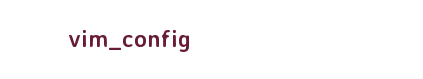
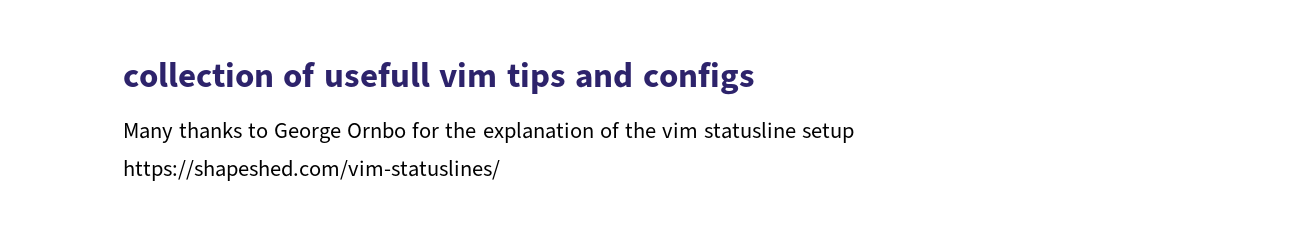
[68,30,191,52] vim_config -> [123,62,755,95] [123,122,854,143] [123,160,500,181] collection of usefull vim tips and configs // Many thanks to George Ornbo for the explanation of the vim statusline setup https://shapeshed.com/vim-statuslines/

